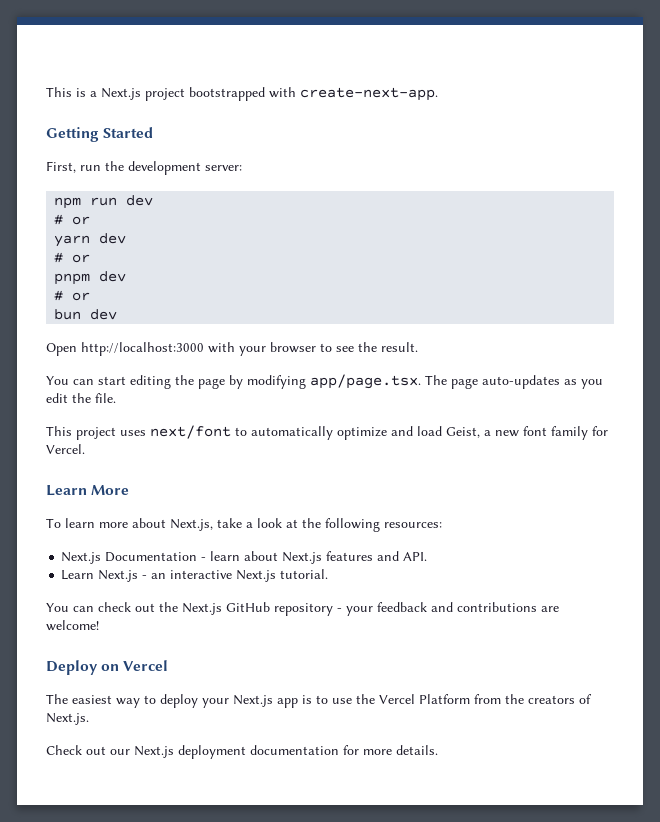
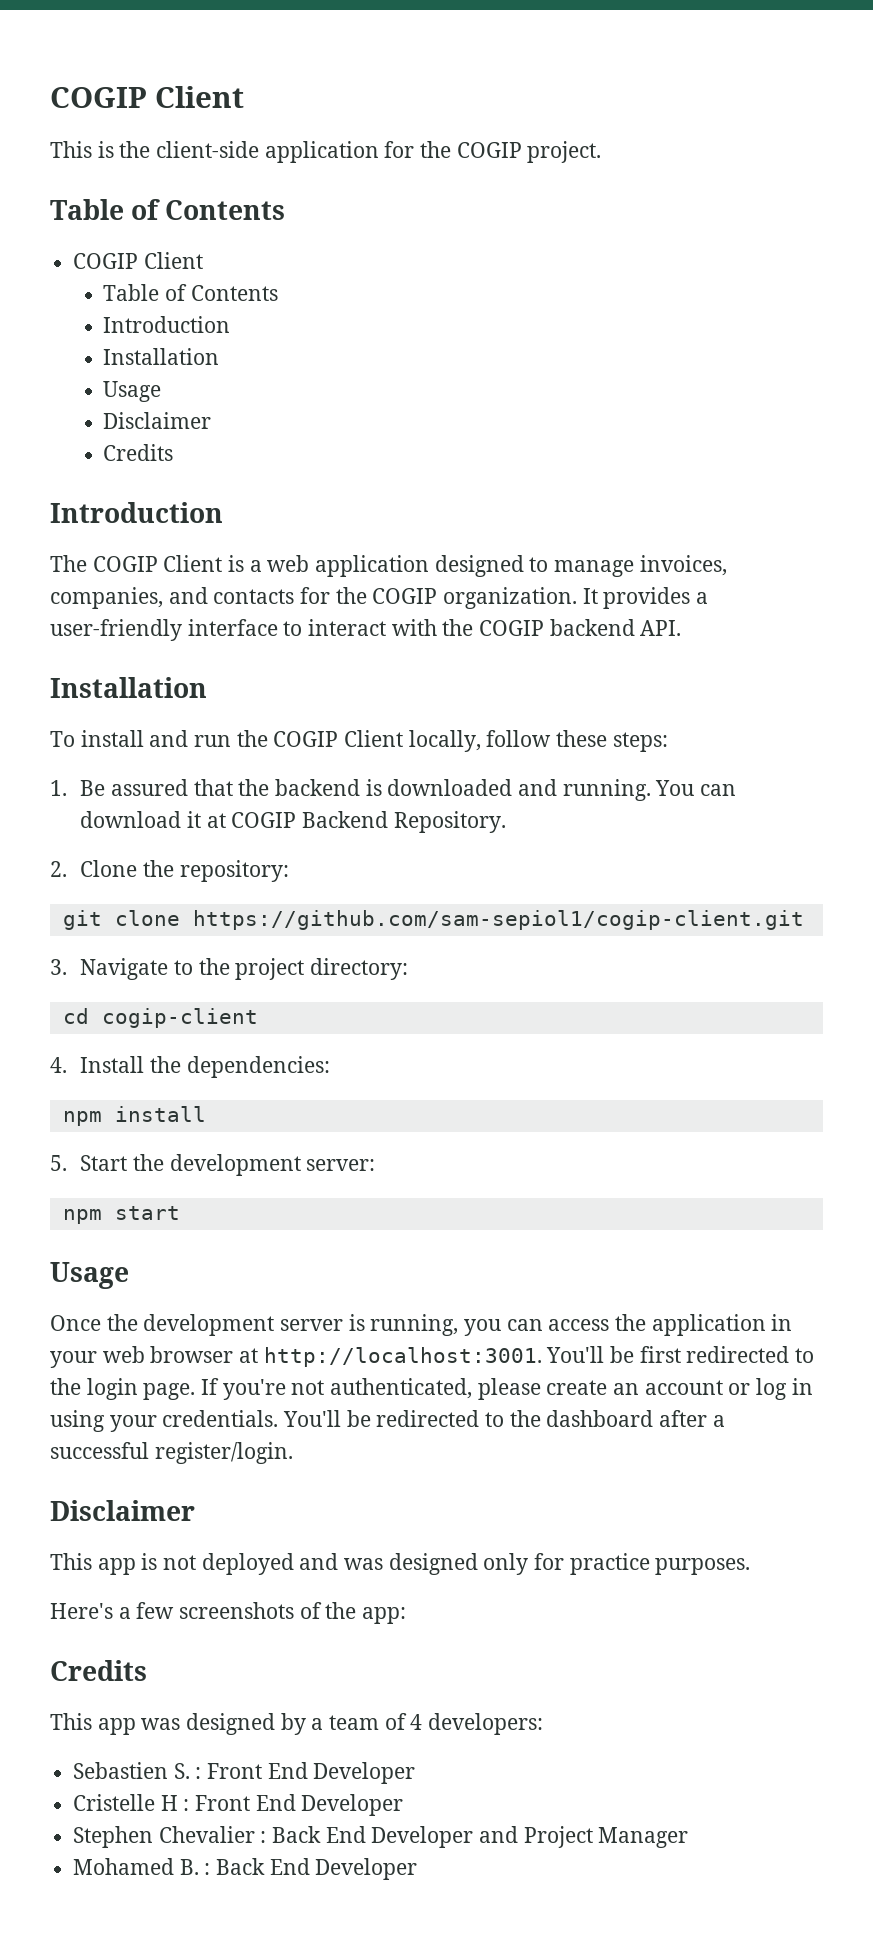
[46,87,438,101] [46,127,154,142] [46,161,242,175] [54,195,154,209] [54,214,91,225] [54,233,127,247] [54,252,91,263] [54,271,127,285] [54,290,91,301] [54,309,118,320] [46,342,418,356] [46,374,603,389] [46,393,116,403] [46,425,608,440] [46,444,85,454] [46,485,130,496] [46,518,442,532] [61,551,428,564] [61,569,329,582] [46,602,559,616] [46,620,99,631] [46,660,169,675] [46,694,592,708] [46,713,89,725] [46,745,438,759] This is a Next.js project bootstrapped with create-next-app. // Getting Started // First, run the development server: // npm run dev // # or // yarn dev // # or // pnpm dev // # or // bun dev // Open http://localhost:3000 with your browser to see the result. // You can start editing the page by modifying app/page.tsx. The page auto-updates as you edit the file. // This project uses next/font to automatically optimize and load Geist, a new font family for Vercel. // Learn More // To learn more about Next.js, take a look at the following resources: // Next.js Documentation - learn about Next.js features and API. // Learn Next.js - an interactive Next.js tutorial. // You can check out the Next.js GitHub repository - your feedback and contributions are welcome! // Deploy on Vercel // The easiest way to deploy your Next.js app is to use the Vercel Platform from the creators of Next.js. // Check out our Next.js deployment documentation for more details. -> [50,86,244,108] [50,141,602,163] [50,199,286,220] [73,252,203,269] [103,284,278,301] [103,316,231,333] [103,348,220,365] [103,381,162,402] [103,412,212,429] [103,444,174,461] [50,502,223,523] [50,555,727,577] [50,587,709,609] [50,619,682,641] [50,677,207,698] [50,730,668,752] [50,779,737,801] [80,811,506,833] [50,860,289,882] [62,910,804,930] [50,958,409,980] [62,1008,258,1028] [50,1056,330,1078] [62,1106,206,1126] [50,1154,376,1176] [62,1206,180,1224] [50,1262,129,1289] [50,1314,793,1336] [50,1346,815,1368] [50,1378,813,1400] [50,1410,725,1432] [50,1442,293,1464] [50,1500,195,1521] [50,1553,751,1575] [50,1602,407,1624] [50,1660,147,1681] [50,1713,544,1735] [73,1762,416,1784] [73,1794,404,1816] [73,1826,689,1848] [73,1858,418,1880] COGIP Client // This is the client-side application for the COGIP project. // Table of Contents // COGIP Client // Table of Contents // Introduction // Installation // Usage // Disclaimer // Credits // Introduction // The COGIP Client is a web application designed to manage invoices, companies, and contacts for the COGIP organization. It provides a user-friendly interface to interact with the COGIP backend API. // Installation // To install and run the COGIP Client locally, follow these steps: // 1. Be assured that the backend is downloaded and running. You can download it at COGIP Backend Repository. // 2. Clone the repository: // git clone https://github.com/sam-sepiol1/cogip-client.git // 3. Navigate to the project directory: // cd cogip-client // 4. Install the dependencies: // npm install // 5. Start the development server: // npm start // Usage // Once the development server is running, you can access the application in your web browser at http://localhost:3001. You'll be first redirected to the login page. If you're not authenticated, please create an account or log in using your credentials. You'll be redirected to the dashboard after a successful register/login. // Disclaimer // This app is not deployed and was designed only for practice purposes. // Here's a few screenshots of the app: // Credits // This app was designed by a team of 4 developers: // Sebastien S. : Front End Developer // Cristelle H : Front End Developer // Stephen Chevalier : Back End Developer and Project Manager // Mohamed B. : Back End Developer

